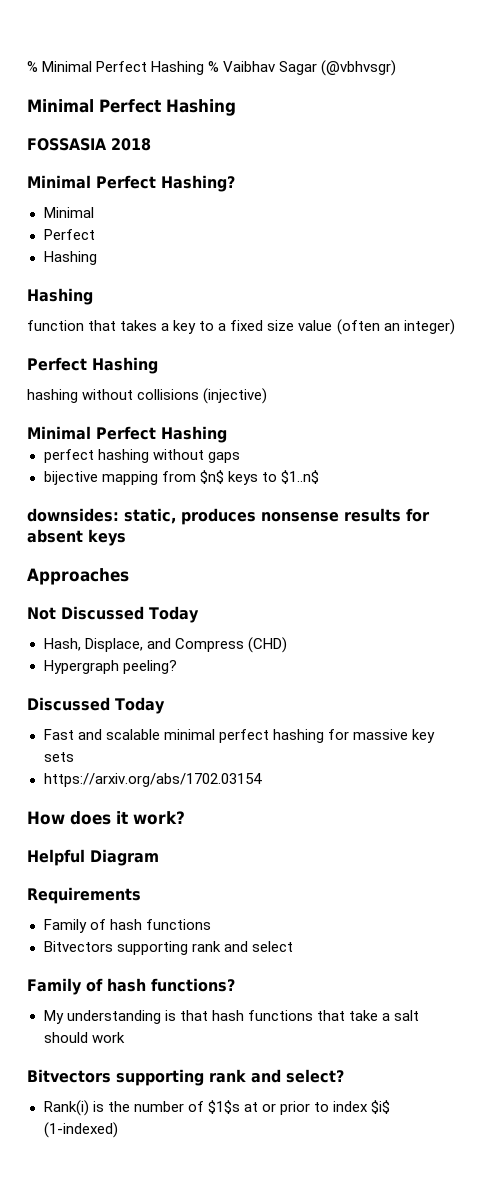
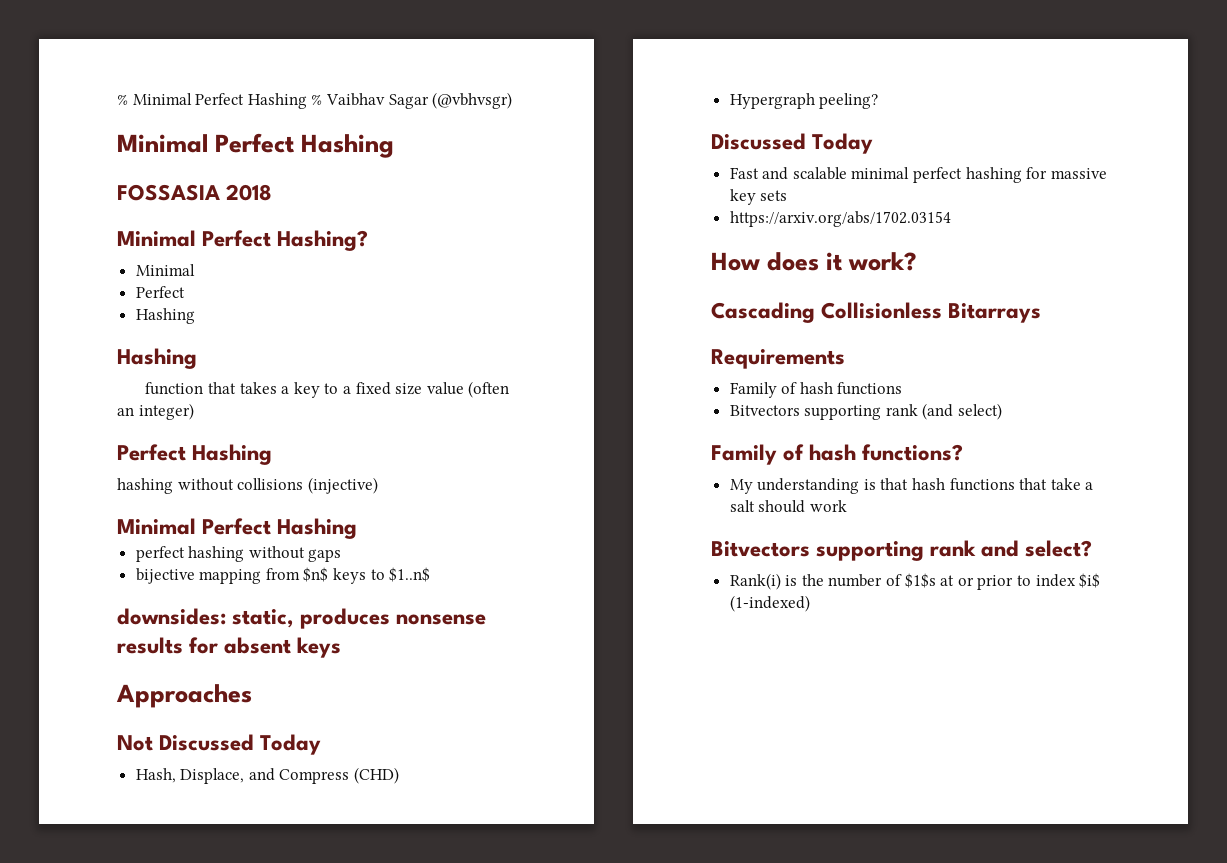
[27,849,159,866] Helpful Diagram -> [711,302,1042,323] Cascading Collisionless Bitarrays
[223,941,293,952] and select -> [922,403,1003,420] (and select)

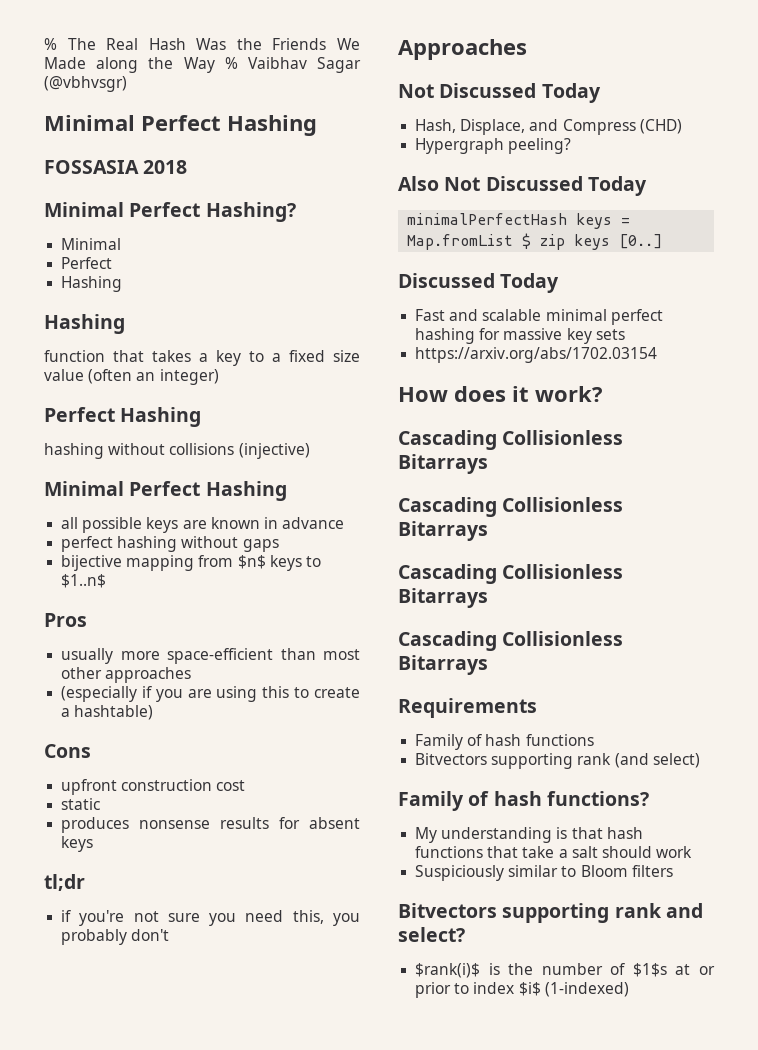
[117,93,307,109] % Minimal Perfect Hashing -> [44,38,360,50] [44,57,215,73] % The Real Hash Was the Friends We Made along the Way
(358, 528) none -> [61,517,345,533] // all possible keys are known in advance
[117,608,295,628] downsides: static, -> [44,613,87,627] [61,648,360,664] [61,667,192,683] [61,686,360,702] [61,705,154,720] [44,744,91,758] [61,779,246,795] [61,798,101,810] Pros // usually more space-efficient than most other approaches // (especially if you are using this to create a hashtable) // Cons // upfront construction cost // static //
(342, 647) none -> [44,874,85,891] [61,910,360,926] [61,929,170,945] // tl;dr // if you're not sure you need this, you probably don't
(879, 101) none -> [398,176,647,196] [407,213,631,229] [407,233,663,250] // Also Not Discussed Today // minimalPerfectHash keys = Map.fromList $ zip keys [0..]
(1042, 313) none -> [398,497,624,517] [398,521,488,541] [398,564,624,584] [398,588,488,608] [398,631,624,651] [398,655,488,675] // Cascading Collisionless Bitarrays // Cascading Collisionless Bitarrays // Cascading Collisionless Bitarrays
(847, 506) none -> [415,865,673,881] // Suspiciously similar to Bloom filters
[729,573,781,590] Rank(i) -> [415,963,481,978] $rank(i)$

